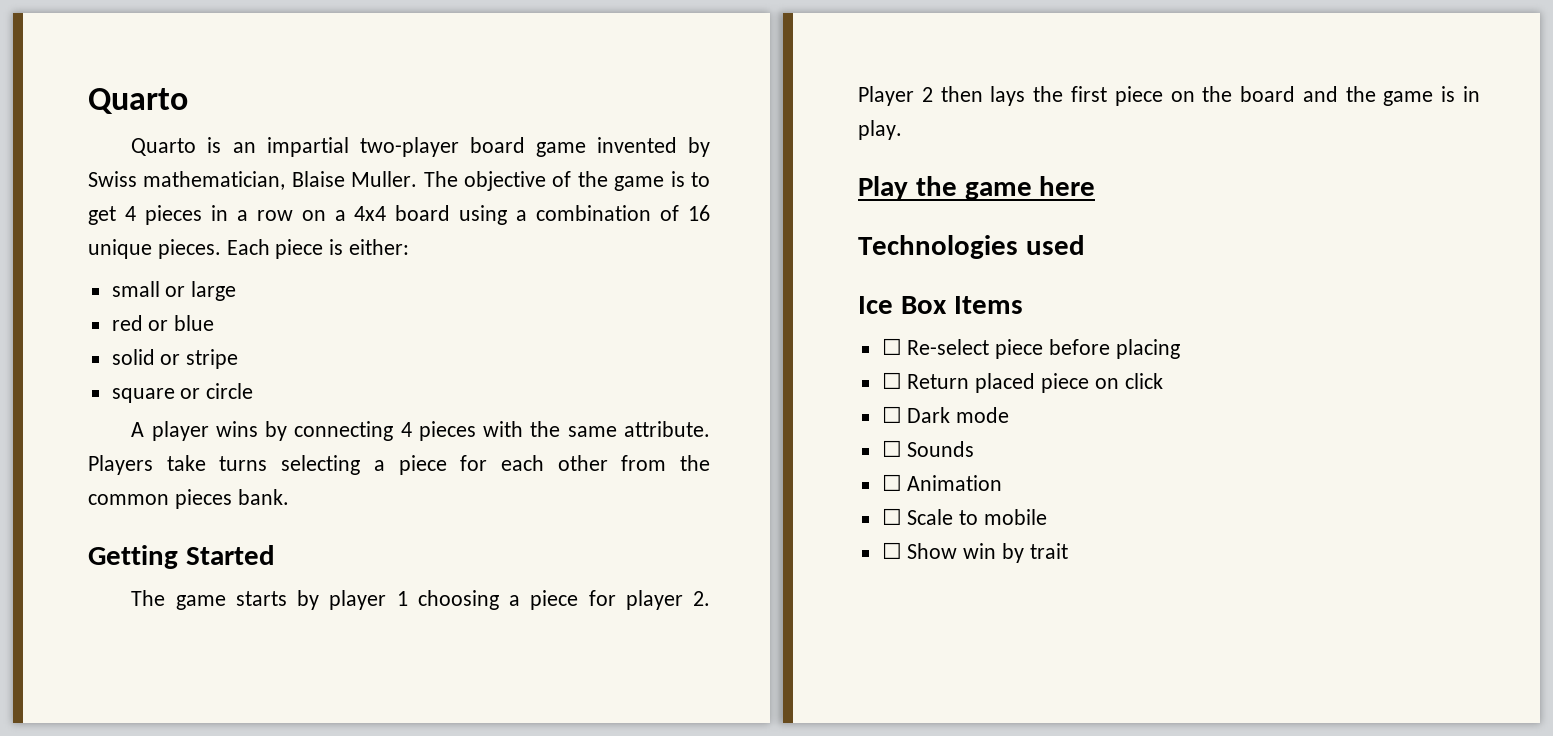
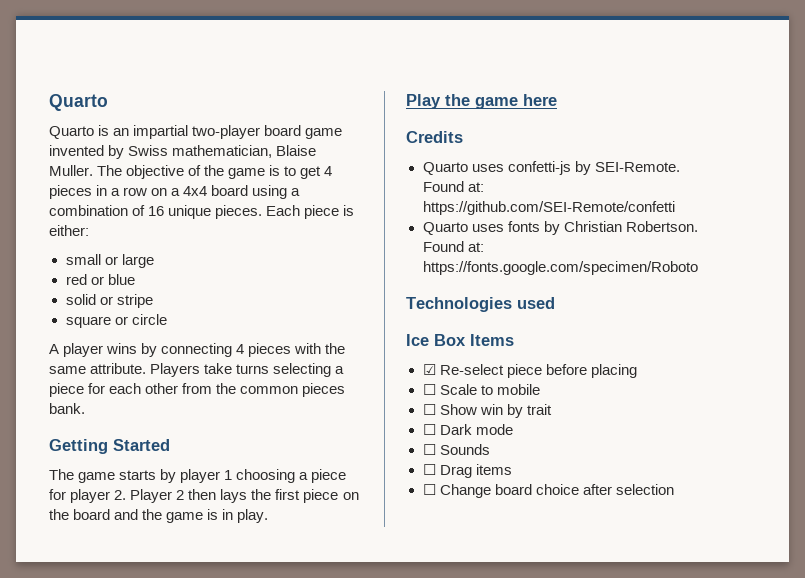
(1096, 186) none -> [406,131,463,143] [422,161,680,175] [422,181,484,192] [422,201,675,215] [422,221,698,235] [422,241,484,252] [422,261,698,275] // Credits // Quarto uses confetti-js by SEI-Remote. Found at: https://github.com/SEI-Remote/confetti // Quarto uses fonts by Christian Robertson. Found at: https://fonts.google.com/specimen/Roboto
[881,338,902,355] ☐ -> [422,364,436,375] ☑
[881,372,1163,393] [881,406,1010,423] [881,440,975,457] [881,474,1003,491] // ☐ Return placed piece on click // ☐ Dark mode // ☐ Sounds // ☐ Animation -> (637, 371) none
(1068, 551) none -> [422,424,513,435] [422,444,490,455] [422,464,512,478] [422,484,674,498] // ☐ Dark mode // ☐ Sounds // ☐ Drag items // ☐ Change board choice after selection

